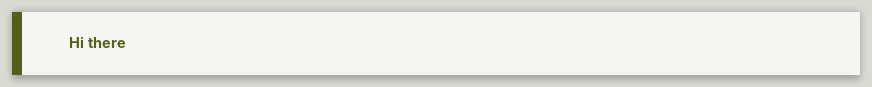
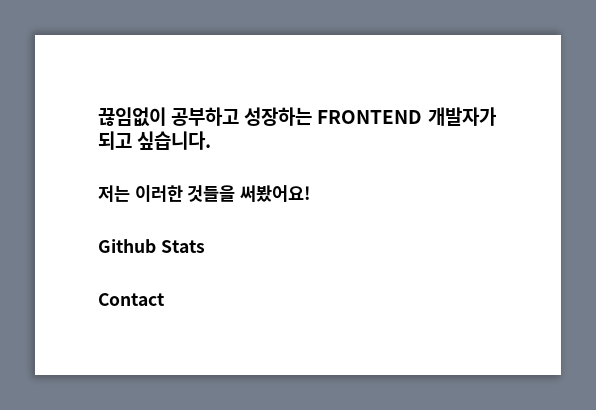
[69,36,126,48] Hi there -> [98,107,496,127] [98,131,212,150] [98,185,311,202] [98,239,205,253] [98,293,165,306] 끊임없이 공부하고 성장하는 FRONTEND 개발자가 되고 싶습니다. // 저는 이러한 것들을 써봤어요! // Github Stats // Contact

